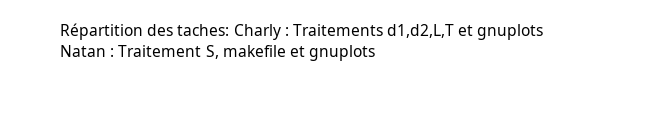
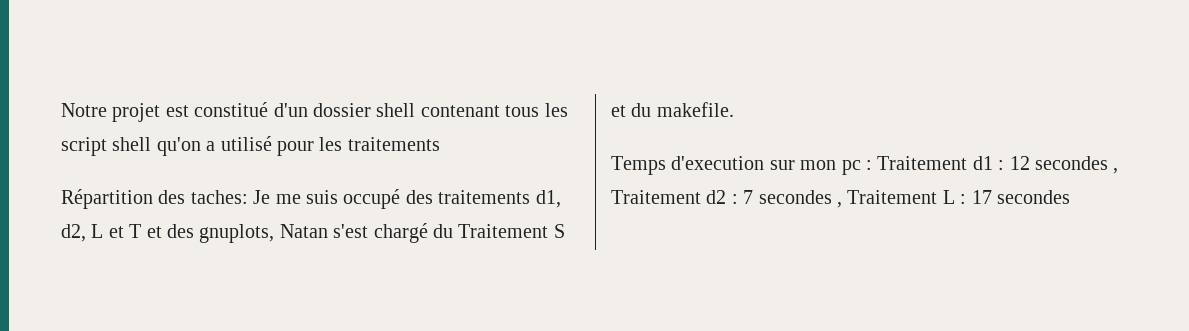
[60,23,544,40] [60,45,376,61] Répartition des taches: Charly : Traitements d1,d2,L,T et gnuplots Natan : Traitement S, makefile et gnuplots -> [61,102,568,122] [61,136,440,156] [61,189,561,209] [61,223,565,243] [611,102,734,117] [611,156,1119,175] [611,190,1070,208] Notre projet est constitué d'un dossier shell contenant tous les script shell qu'on a utilisé pour les traitements // Répartition des taches: Je me suis occupé des traitements d1, d2, L et T et des gnuplots, Natan s'est chargé du Traitement S et du makefile. // Temps d'execution sur mon pc : Traitement d1 : 12 secondes , Traitement d2 : 7 secondes , Traitement L : 17 secondes

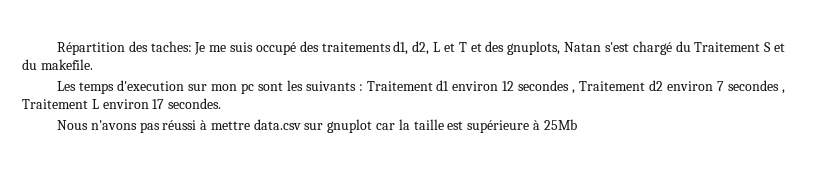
[61,102,568,122] [61,136,440,156] Notre projet est constitué d'un dossier shell contenant tous les script shell qu'on a utilisé pour les traitements // -> (56, 48) none
[611,156,666,175] Temps -> [56,81,114,94] Les temps
(861, 167) none -> [257,80,356,91] sont les suivants
[998,160,1005,170] : -> [452,81,499,91] environ
[731,194,738,204] : -> [667,81,714,91] environ
[960,190,1070,204] : 17 secondes -> [102,98,222,109] [56,119,577,133] environ 17 secondes. // Nous n'avons pas réussi à mettre data.csv sur gnuplot car la taille est supérieure à 25Mb

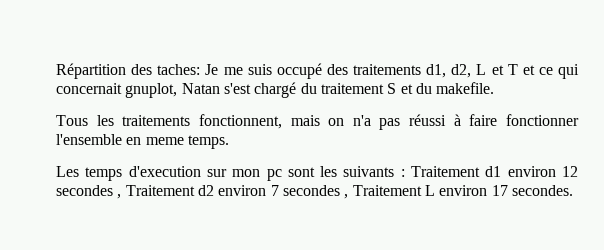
[485,41,561,55] des gnuplots, -> [538,64,579,79] [56,83,178,98] ce qui concernait gnuplot,
[694,42,761,52] Traitement -> [320,83,384,94] traitement
(93, 64) none -> [56,114,579,130] [56,134,229,149] // Tous les traitements fonctionnent, mais on n'a pas réussi à faire fonctionner l'ensemble en meme temps.
[56,119,577,133] // Nous n'avons pas réussi à mettre data.csv sur gnuplot car la taille est supérieure à 25Mb -> (573, 190) none

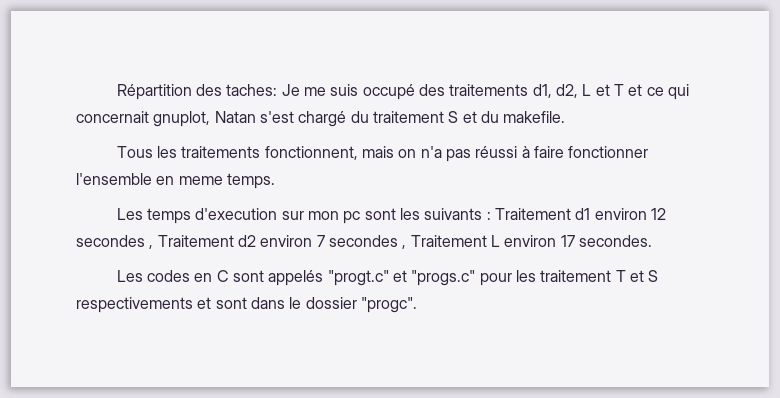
(573, 190) none -> [116,270,659,286] [76,297,417,313] // Les codes en C sont appelés "progt.c" et "progs.c" pour les traitement T et S respectivements et sont dans le dossier "progc".

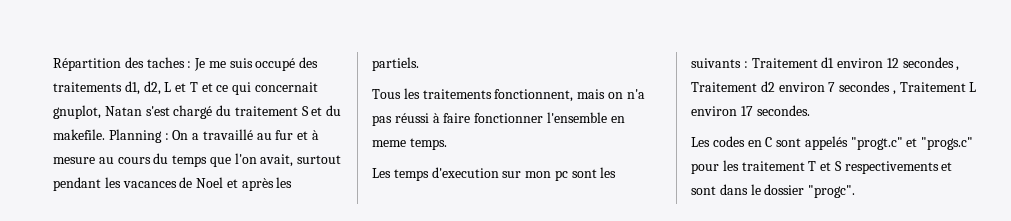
[226,84,278,96] taches: -> [146,57,192,68] taches :
(566, 117) none -> [108,129,320,143] [53,153,342,167] [53,177,293,191] [372,57,419,71] Planning : On a travaillé au fur et à mesure au cours du temps que l'on avait, surtout pendant les vacances de Noel et après les partiels.

